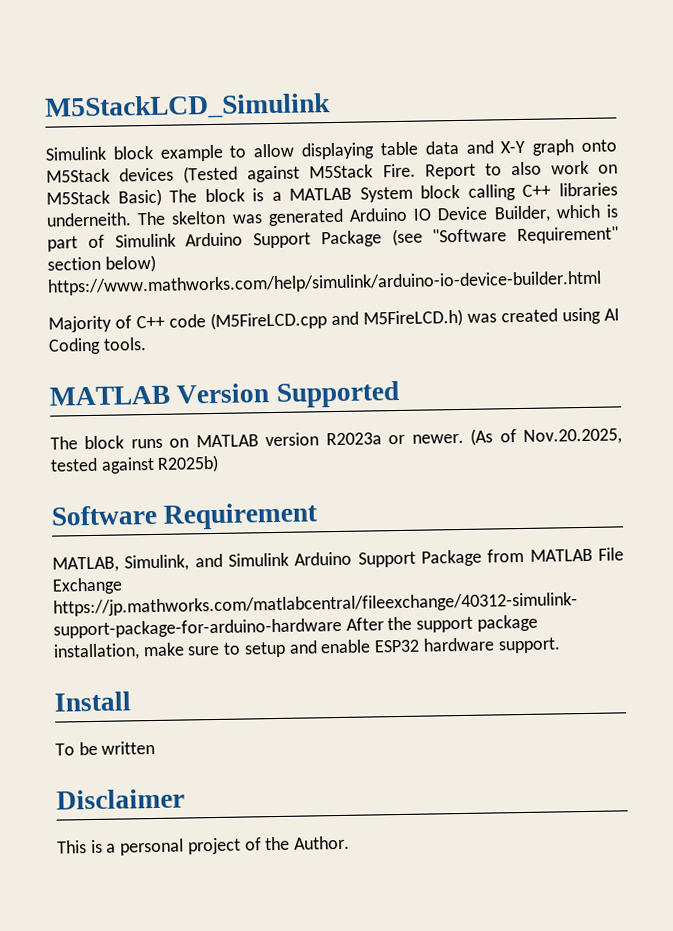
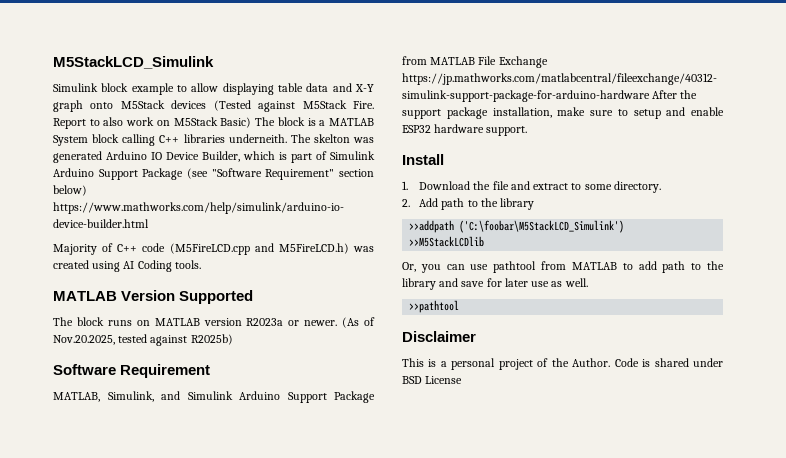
[55,740,156,756] To be written -> [402,181,661,193] [402,198,535,210] [409,220,625,233] [409,236,485,247] [402,261,724,273] [402,278,588,290] [409,300,460,313] 1. Download the file and extract to some directory. // 2. Add path to the library // >>addpath ('C:\foobar\M5StackLCD_Simulink') // >>M5StackLCDlib // Or, you can use pathtool from MATLAB to add path to the library and save for later use as well. // >>pathtool
(351, 842) none -> [614,358,723,367] [402,376,463,384] Code is shared under BSD License

